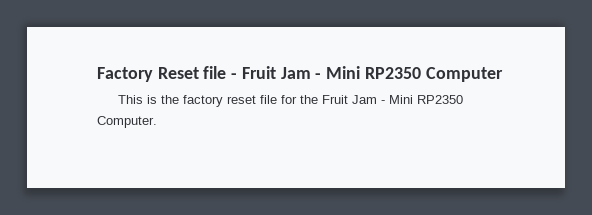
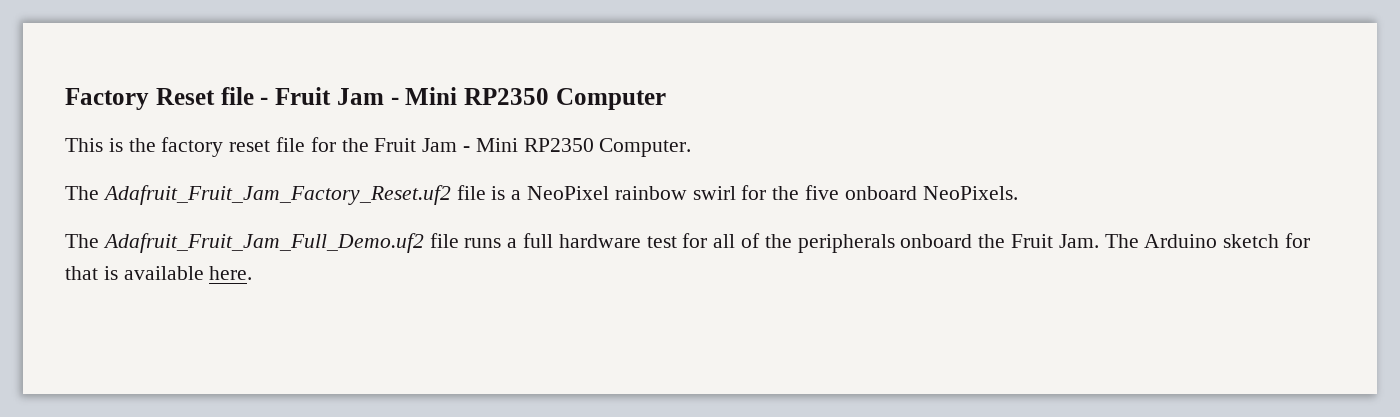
(157, 122) none -> [65,185,1018,205] [65,233,1311,253] [65,266,253,280] // The Adafruit_Fruit_Jam_Factory_Reset.uf2 file is a NeoPixel rainbow swirl for the five onboard NeoPixels. // The Adafruit_Fruit_Jam_Full_Demo.uf2 file runs a full hardware test for all of the peripherals onboard the Fruit Jam. The Arduino sketch for that is available here.

